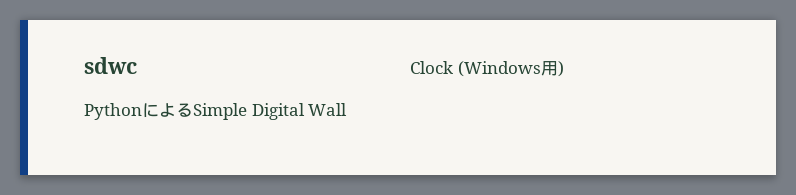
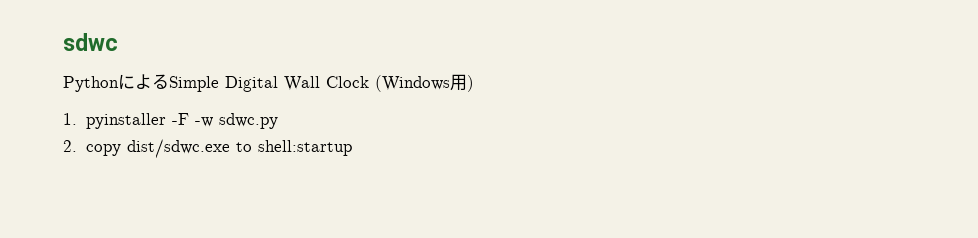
(564, 69) none -> [63,113,278,129] [63,139,352,158] // 1. pyinstaller -F -w sdwc.py // 2. copy dist/sdwc.exe to shell:startup

